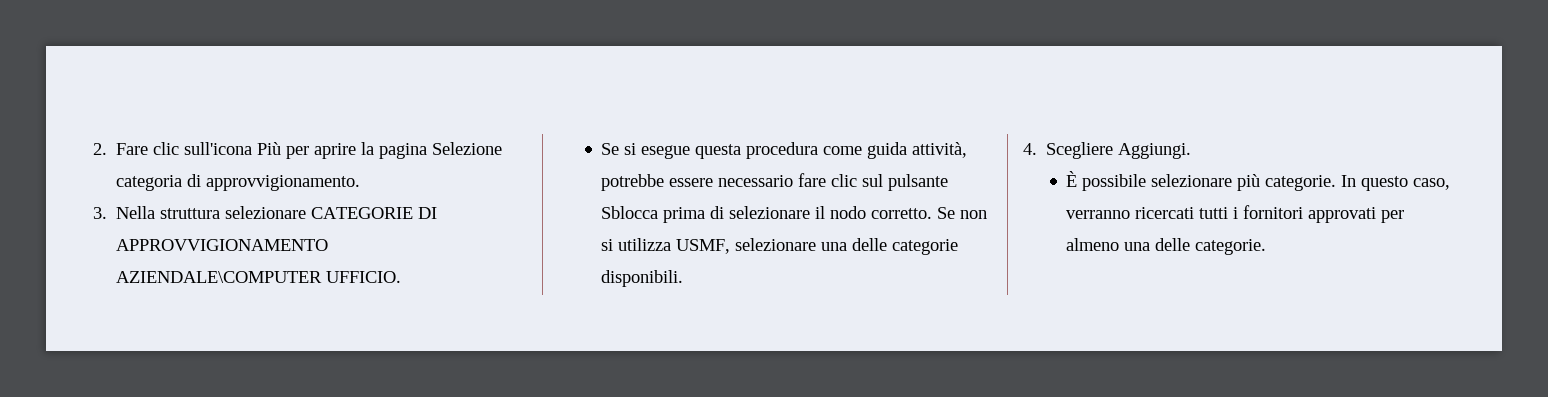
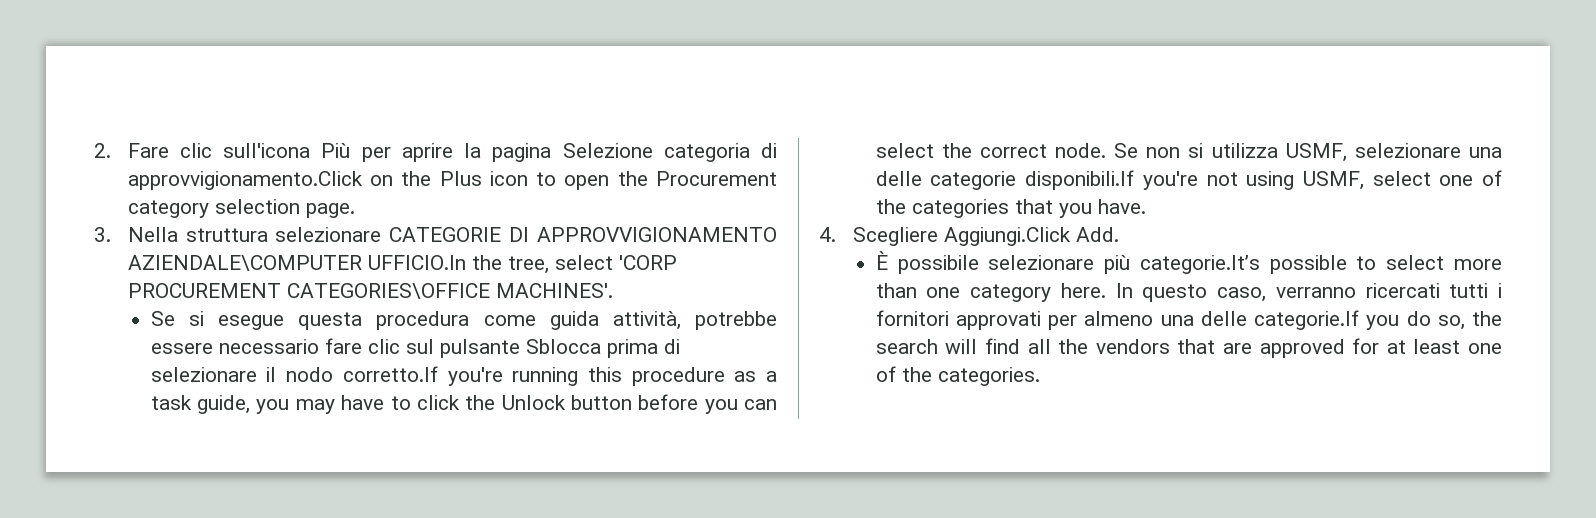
[206,175,361,191] approvvigionamento. -> [127,171,778,190] [127,199,355,218] approvvigionamento.Click on the Plus icon to open the Procurement category selection page.
[326,271,402,283] UFFICIO. -> [367,255,677,274] [127,283,613,299] UFFICIO.In the tree, select 'CORP PROCUREMENT CATEGORIES\OFFICE MACHINES'.
[871,208,933,219] corretto. -> [342,366,777,386] [150,394,777,414] [875,143,1107,158] corretto.If you're running this procedure as a task guide, you may have to click the Unlock button before you can select the correct node.
[601,270,684,287] disponibili. -> [1025,170,1502,190] [875,199,1146,218] disponibili.If you're not using USMF, select one of the categories that you have.
[1118,143,1192,159] Aggiungi. -> [943,227,1119,246] Aggiungi.Click Add.
[1265,175,1337,191] categorie. -> [1139,255,1502,274] [875,283,1106,302] categorie.It’s possible to select more than one category here.
[1195,239,1267,255] categorie. -> [1254,310,1502,330] [875,338,1503,358] [875,366,1040,386] categorie.If you do so, the search will find all the vendors that are approved for at least one of the categories.

